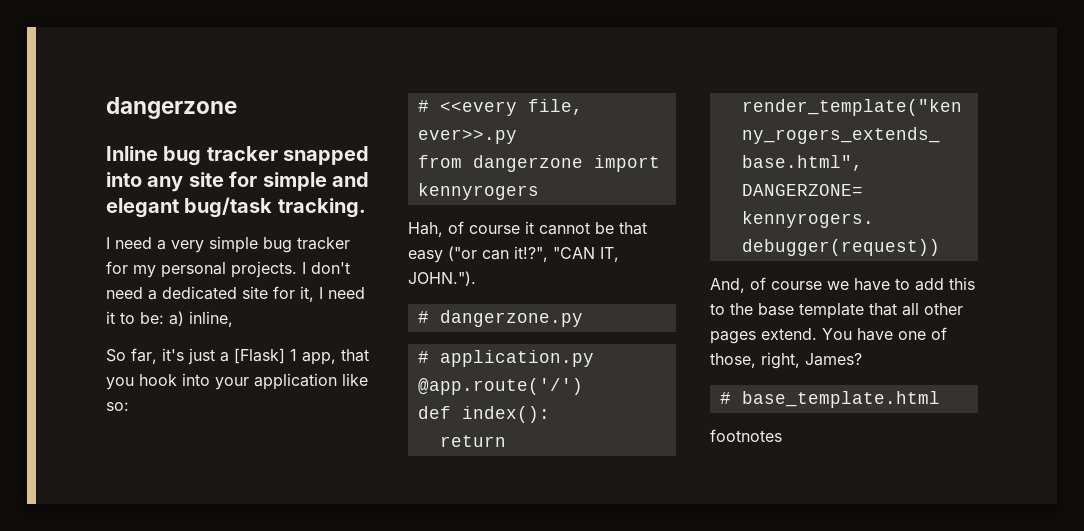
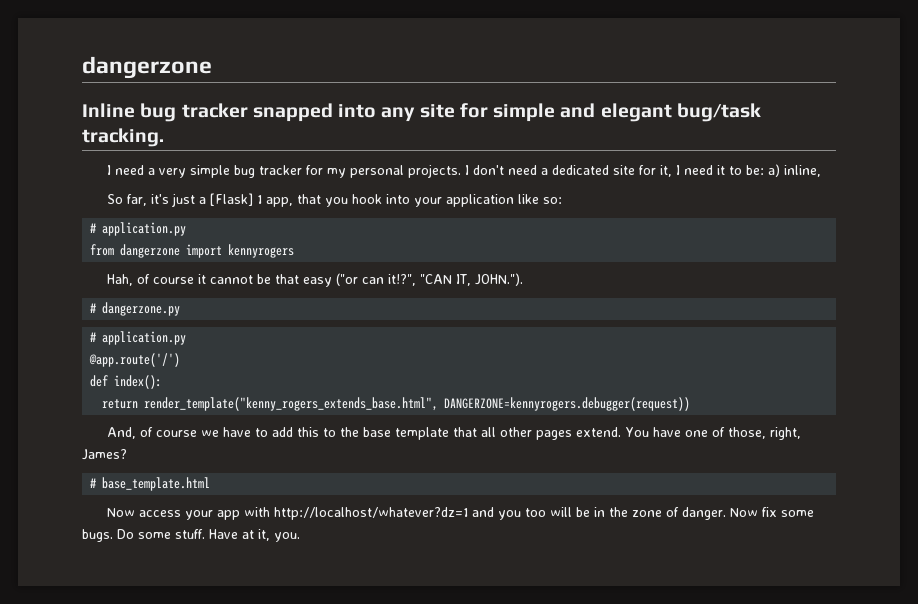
[439,99,583,116] [417,129,517,144] <<every file, ever>>.py -> [102,222,187,236] application.py
[710,429,782,442] footnotes -> [106,507,814,520] [82,529,300,542] Now access your app with http://localhost/whatever?dz=1 and you too will be in the zone of danger. Now fix some bugs. Do some stuff. Have at it, you.

